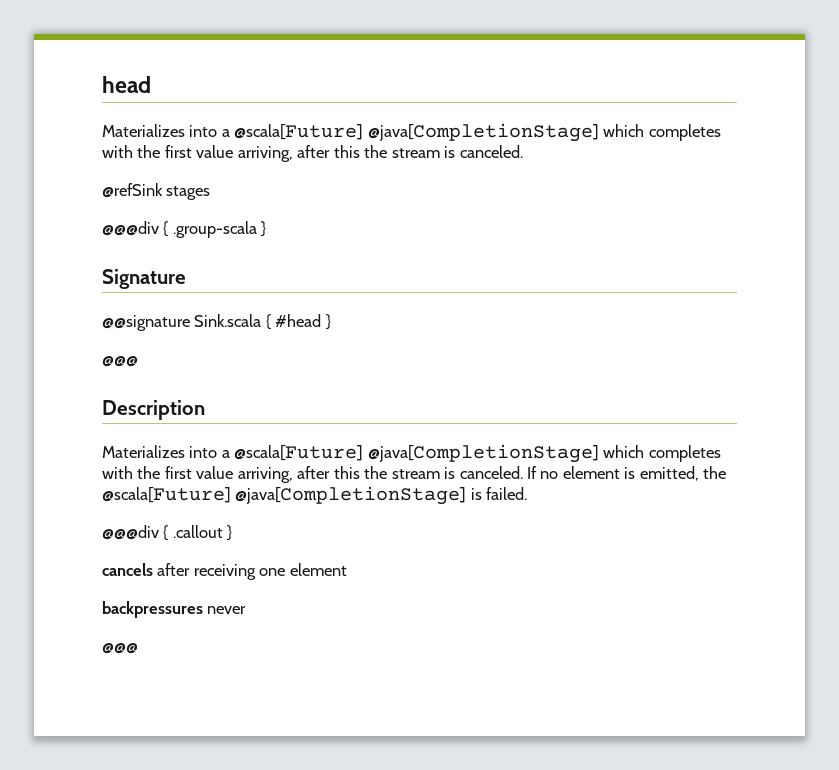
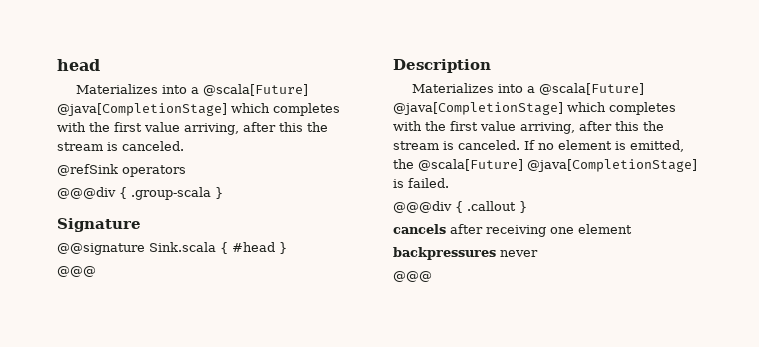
[166,186,211,200] stages -> [122,165,186,177] operators

